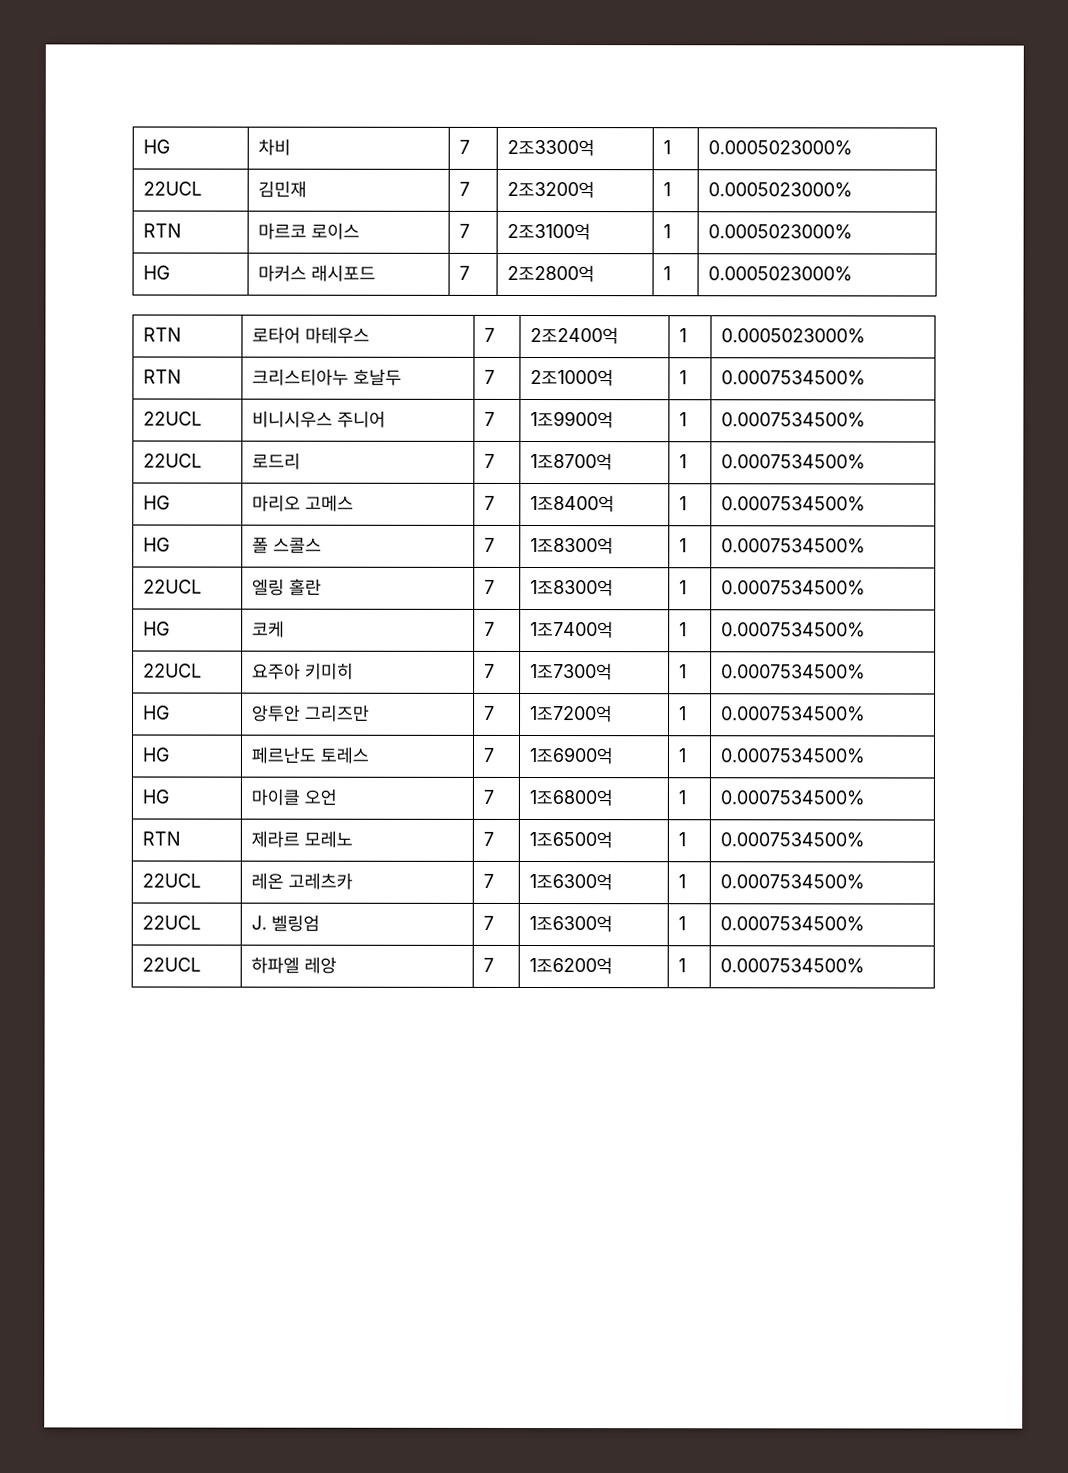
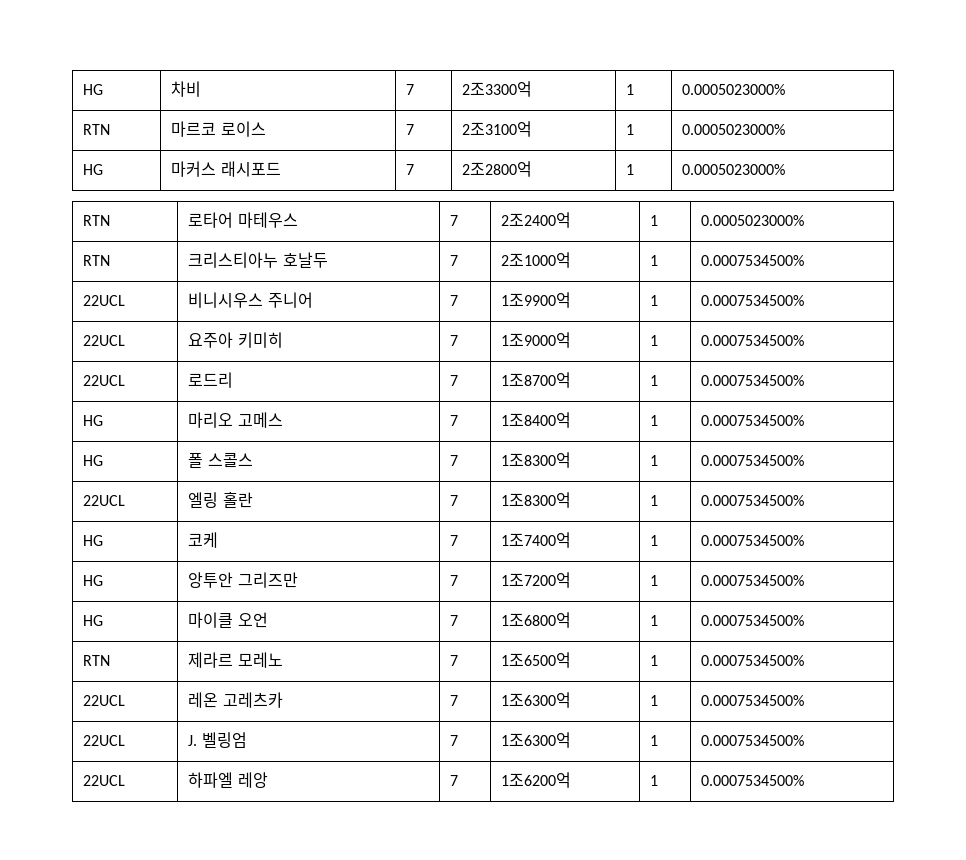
[143,181,203,196] [258,180,308,198] [459,181,471,196] [507,180,596,199] [663,182,672,197] [708,182,854,198] // 22UCL | 김민재 | 7 | 2조3200억 | 1 | 0.0005023000% -> (786, 89) none
(867, 420) none -> [83,335,126,346] [188,332,283,348] [450,335,459,346] [501,332,572,348] [650,335,659,346] [701,335,805,346] // 22UCL | 요주아 키미히 | 7 | 1조9000억 | 1 | 0.0007534500%
[143,663,203,678] [252,662,355,680] [484,663,496,678] [530,662,614,681] [679,664,688,679] [721,664,867,680] // 22UCL | 요주아 키미히 | 7 | 1조7300억 | 1 | 0.0007534500% -> (805, 540) none
[142,747,170,762] [251,746,370,764] [483,747,495,762] [529,746,614,765] [678,748,687,763] [720,748,866,764] // HG | 페르난도 토레스 | 7 | 1조6900억 | 1 | 0.0007534500% -> (805, 580) none

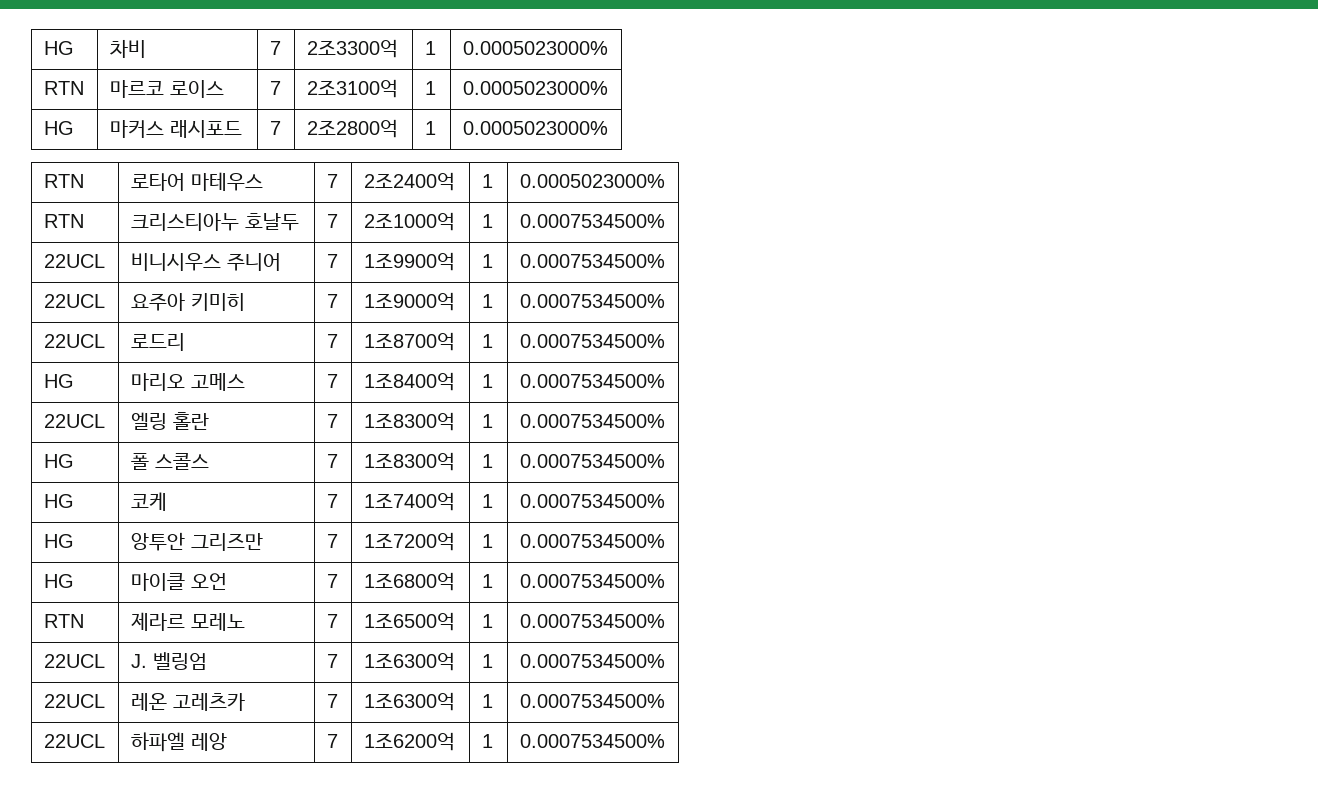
[83,455,104,466] [188,452,253,468] [450,455,459,466] [501,452,572,468] [650,455,659,466] [701,455,805,466] [83,495,126,506] [188,492,253,508] HG | 폴 스콜스 | 7 | 1조8300억 | 1 | 0.0007534500% // 22UCL | 엘링 홀란 -> [43,414,105,428] [130,412,209,430] [326,414,338,428] [363,412,455,431] [481,414,493,428] [519,414,665,428] [43,454,74,468] [130,453,209,470] 22UCL | 엘링 홀란 | 7 | 1조8300억 | 1 | 0.0007534500% // HG | 폴 스콜스
[188,692,283,708] [450,695,459,706] [501,692,572,708] [650,695,659,706] [701,695,805,706] [83,735,126,746] [188,732,247,748] 레온 고레츠카 | 7 | 1조6300억 | 1 | 0.0007534500% // 22UCL | J. 벨링엄 -> [130,652,207,670] [326,654,338,668] [363,652,455,671] [481,654,493,668] [519,654,665,668] [43,694,105,708] [130,693,245,711] J. 벨링엄 | 7 | 1조6300억 | 1 | 0.0007534500% // 22UCL | 레온 고레츠카

